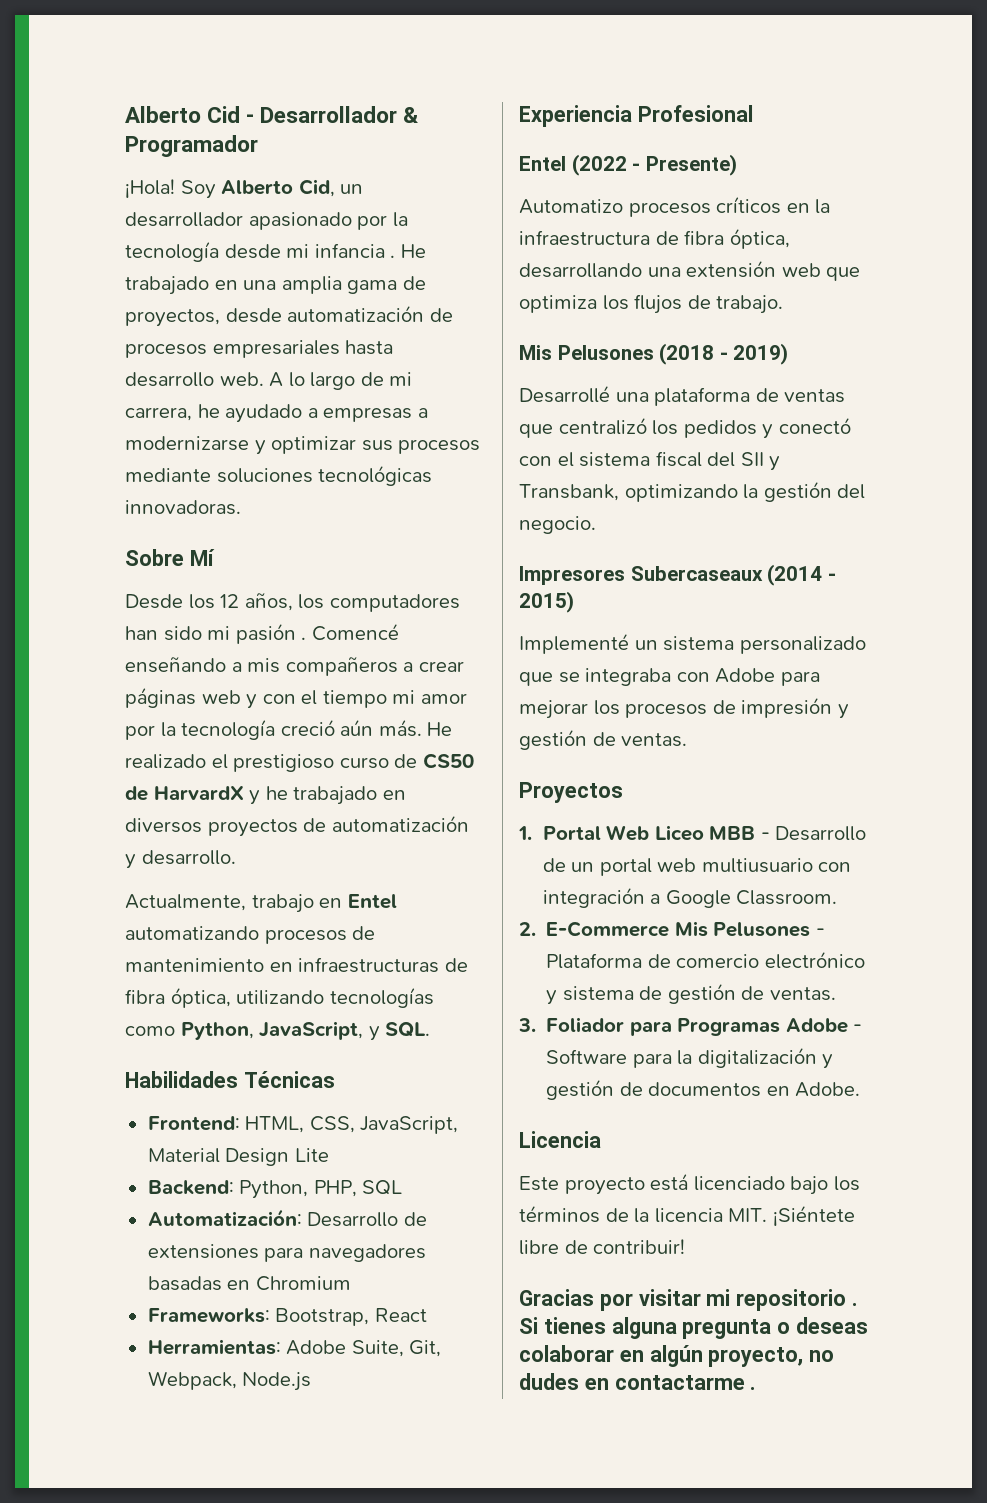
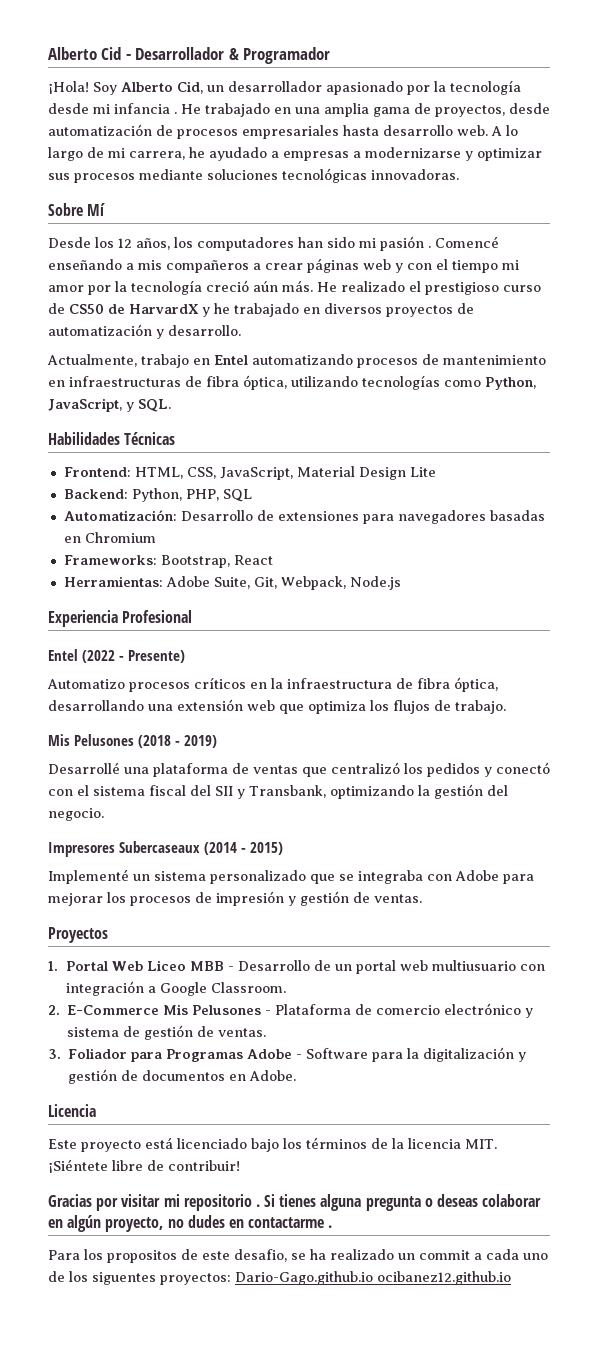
(757, 1388) none -> [48,1249,548,1263] [48,1271,511,1285] // Para los propositos de este desafio, se ha realizado un commit a cada uno de los siguentes proyectos: Dario-Gago.github.io ocibanez12.github.io

